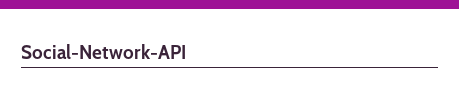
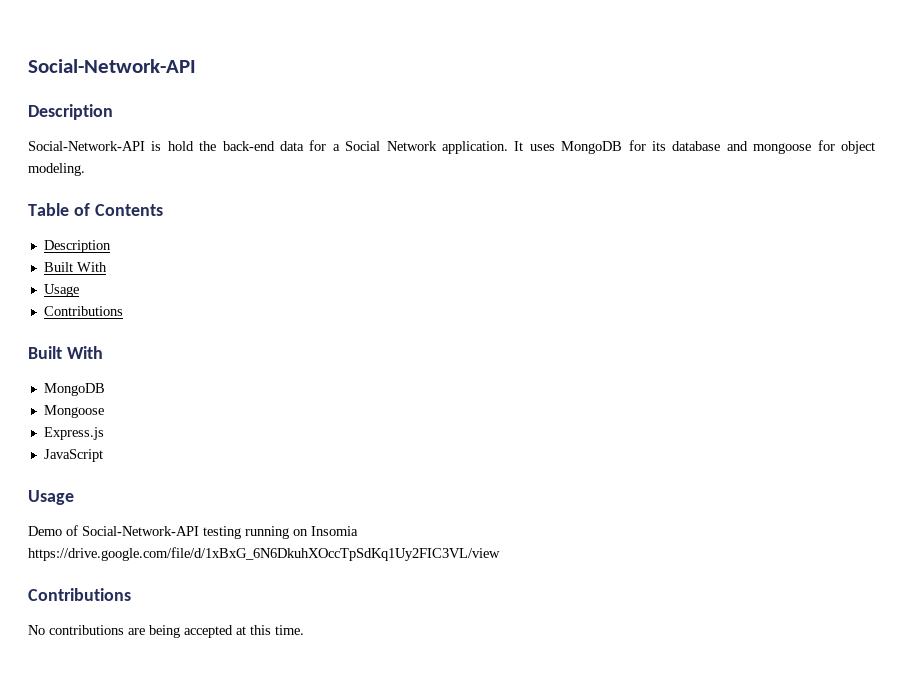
[21,44,186,59] Social-Network-API -> [28,59,196,73] [28,104,113,120] [28,140,875,154] [28,163,85,176] [28,203,163,216] [43,240,111,253] [43,262,107,272] [43,284,79,297] [43,306,123,316] [28,346,103,359] [43,383,105,396] [43,405,104,418] [43,427,104,440] [43,449,103,462] [28,490,74,505] [28,525,358,539] [28,547,500,561] [28,588,131,601] [28,625,304,638] Social-Network-API // Description // Social-Network-API is hold the back-end data for a Social Network application. It uses MongoDB for its database and mongoose for object modeling. // Table of Contents // Description // Built With // Usage // Contributions // Built With // MongoDB // Mongoose // Express.js // JavaScript // Usage // Demo of Social-Network-API testing running on Insomia // https://drive.google.com/file/d/1xBxG_6N6DkuhXOccTpSdKq1Uy2FIC3VL/view // Contributions // No contributions are being accepted at this time.

